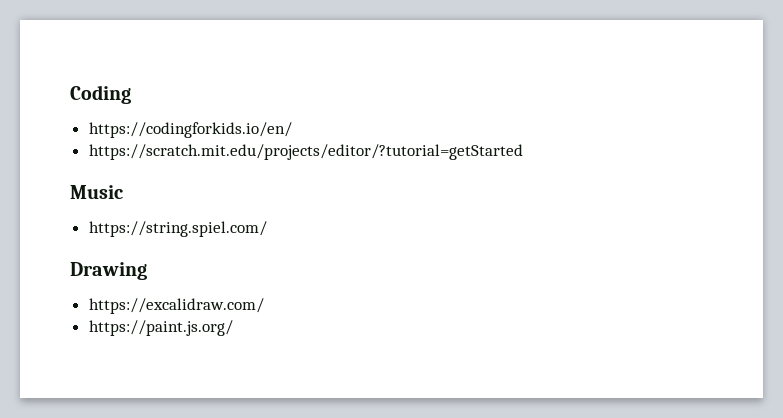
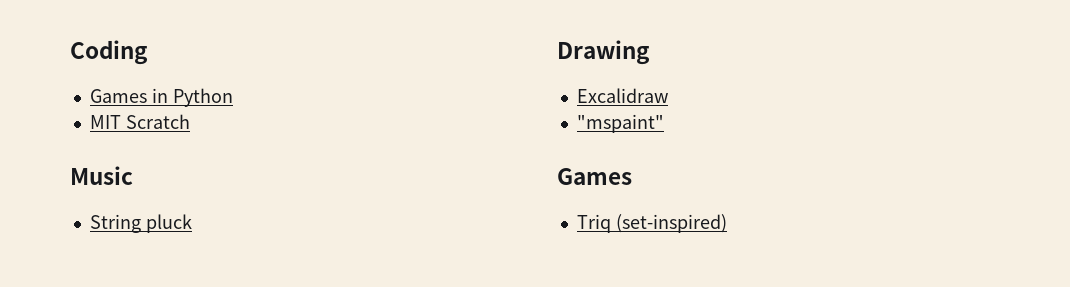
[88,122,292,138] [88,144,523,160] https://codingforkids.io/en/ // https://scratch.mit.edu/projects/editor/?tutorial=getStarted -> [89,88,233,107] [89,114,190,129] Games in Python // MIT Scratch
[88,221,267,237] https://string.spiel.com/ -> [89,214,192,233] String pluck
[88,298,264,314] [88,320,233,336] https://excalidraw.com/ // https://paint.js.org/ -> [576,88,668,103] [576,114,664,133] [557,168,632,185] [576,214,727,233] Excalidraw // "mspaint" // Games // Triq (set-inspired)

